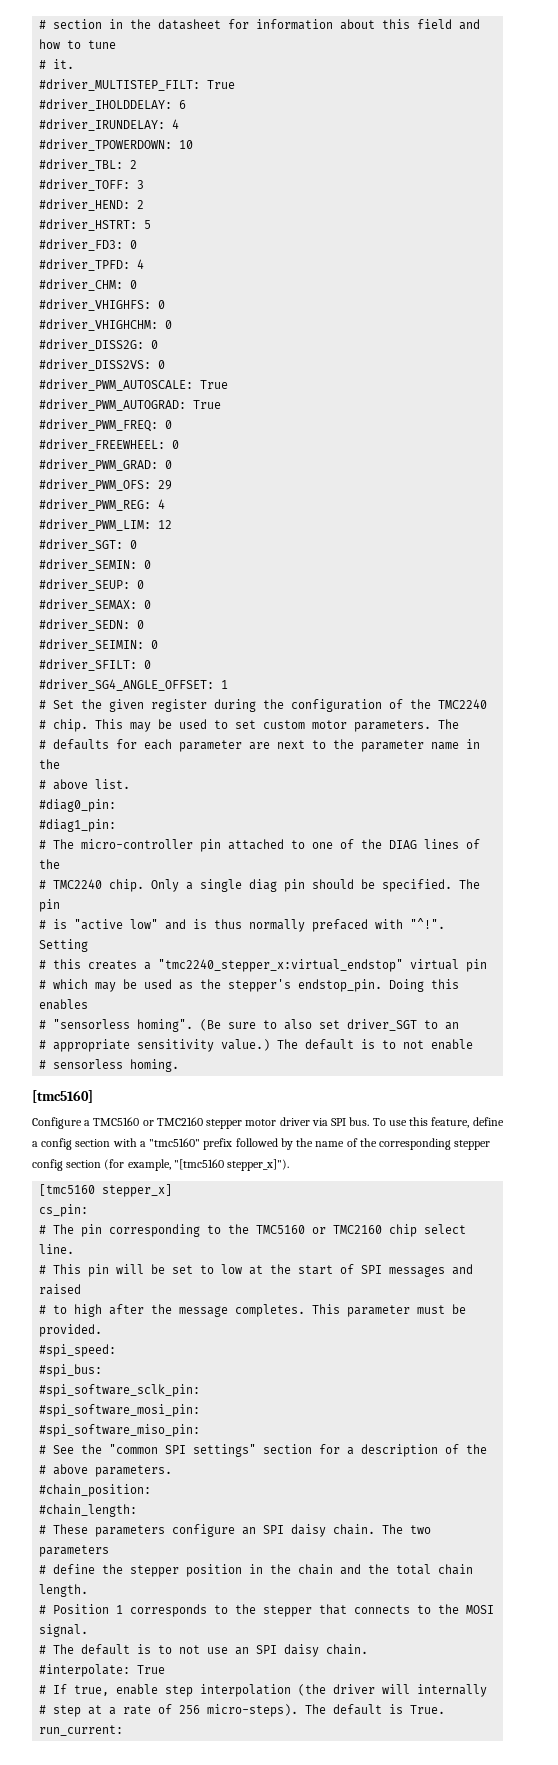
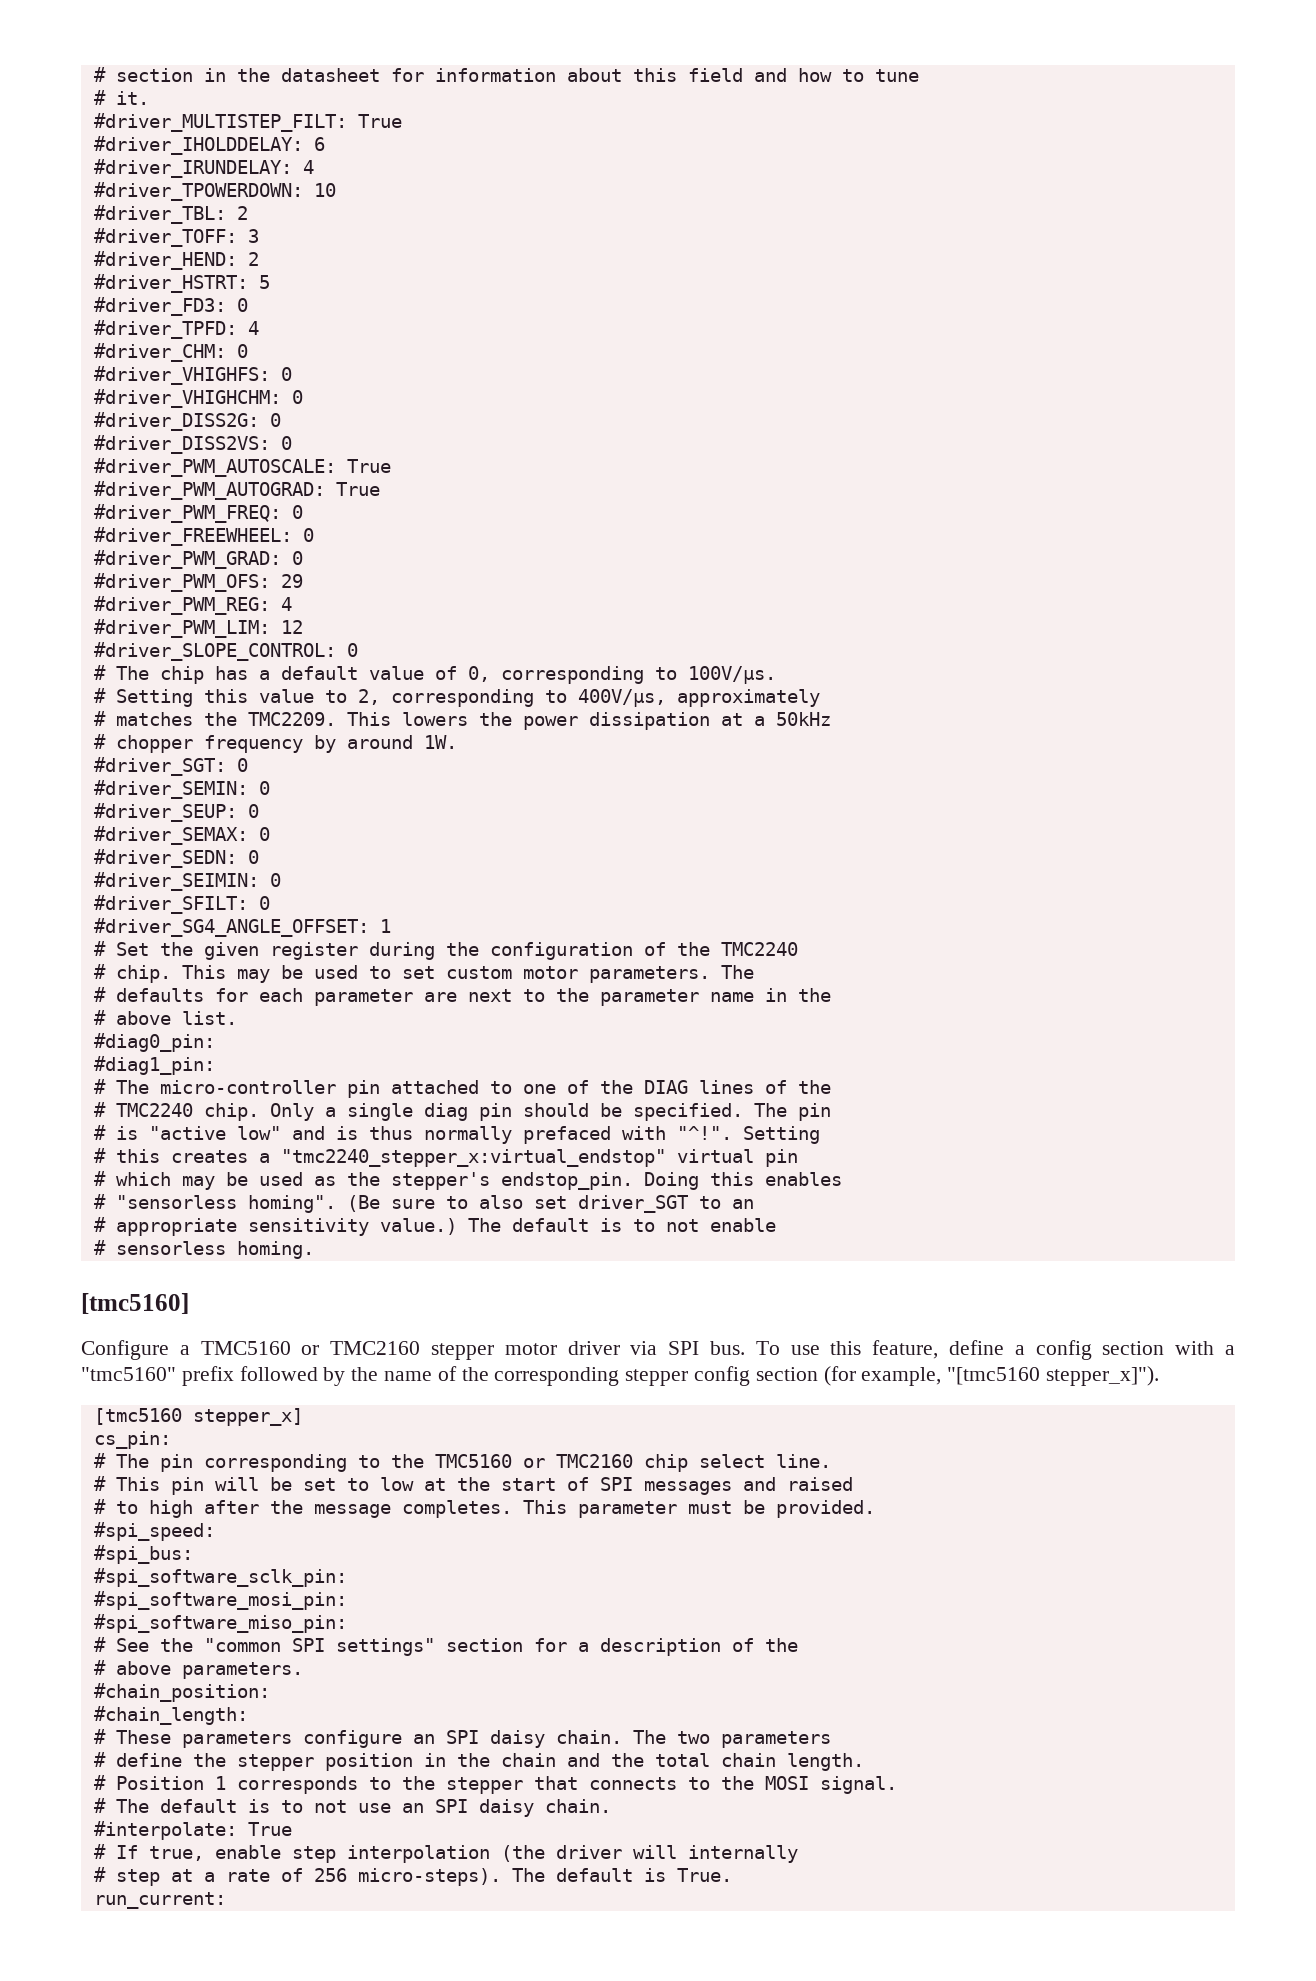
(173, 524) none -> [93,642,358,661] [93,665,776,684] [93,688,820,707] [93,711,831,730] [93,734,457,753] // #driver_SLOPE_CONTROL: 0 // # The chip has a default value of 0, corresponding to 100V/µs. // # Setting this value to 2, corresponding to 400V/µs, approximately // # matches the TMC2209. This lowers the power dissipation at a 50kHz // # chopper frequency by around 1W.

